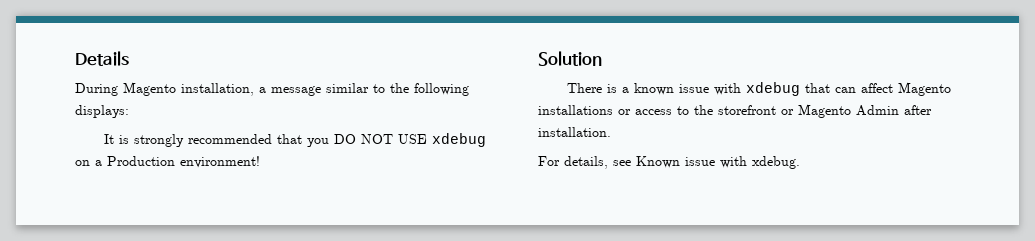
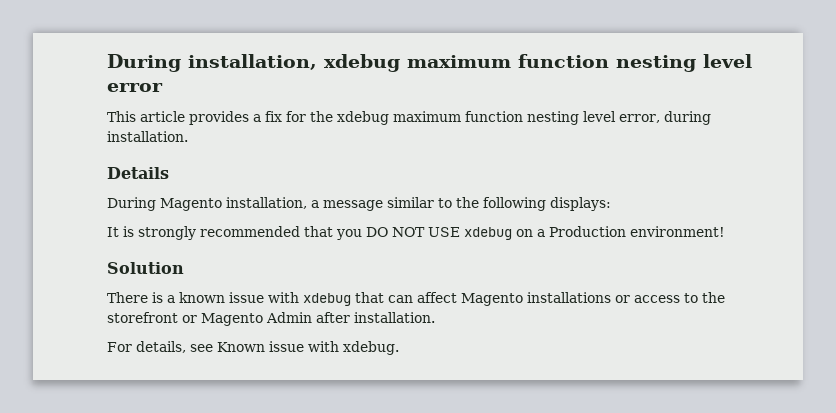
(75, 58) none -> [107,54,752,72] [107,83,163,92] [107,111,711,125] [107,131,188,142] During installation, xdebug maximum function nesting level error // This article provides a fix for the xdebug maximum function nesting level error, during installation. //

